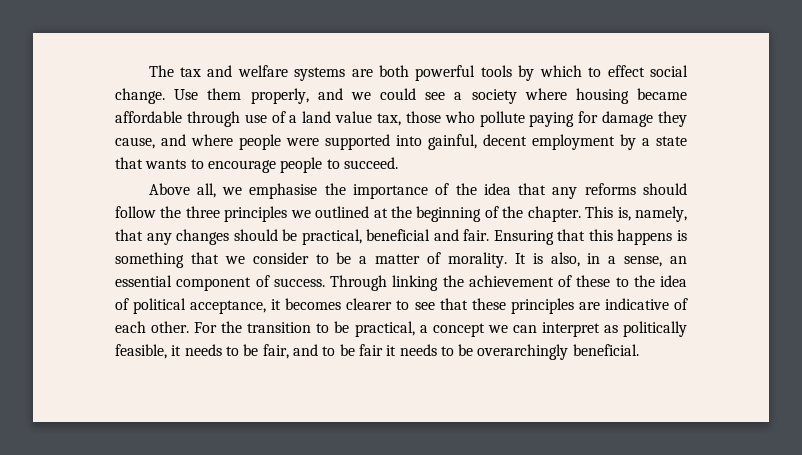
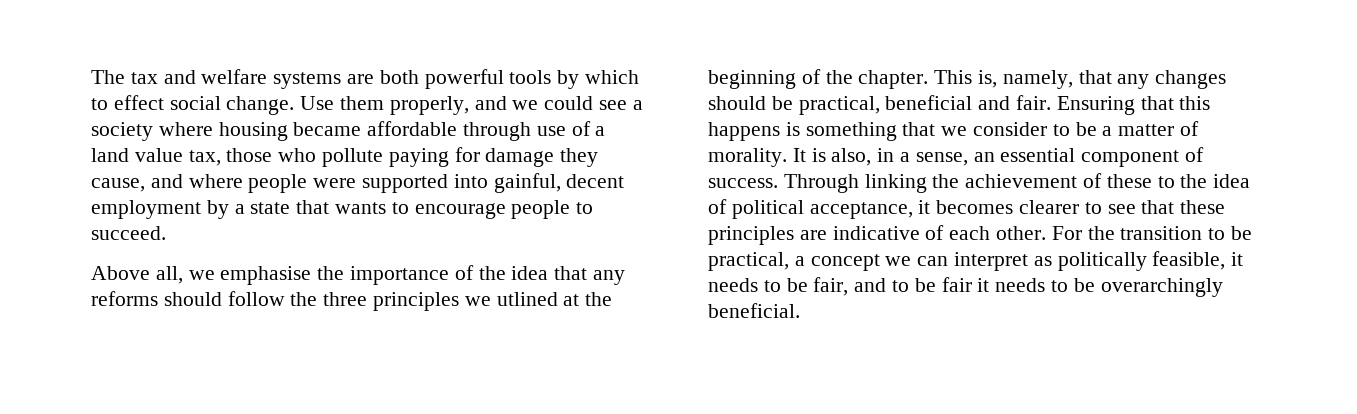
[315,206,370,218] outlined -> [496,292,558,306] utlined

